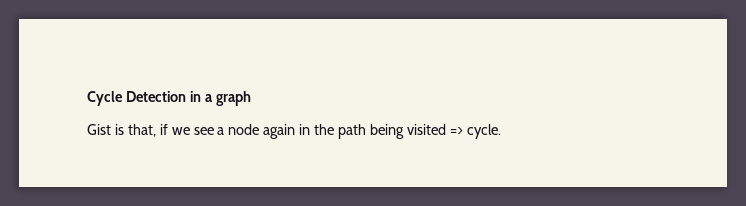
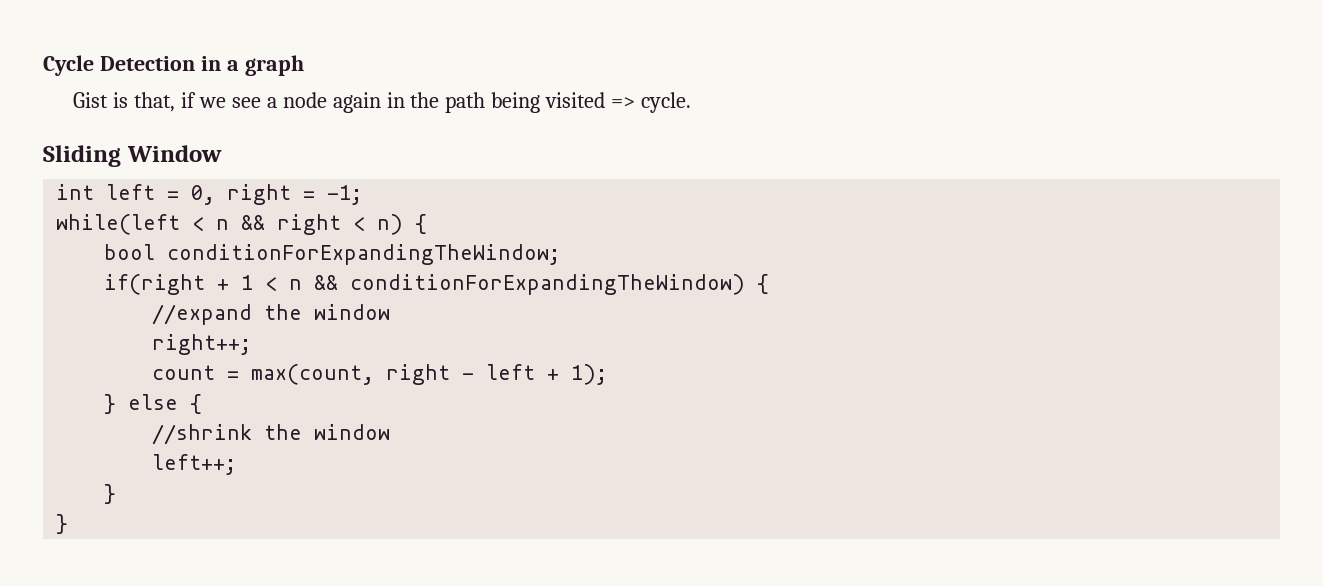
(501, 131) none -> [43,145,222,167] [56,184,363,205] [56,214,428,235] [104,244,561,265] [104,274,770,295] [152,304,391,325] [152,334,252,355] [152,364,608,385] [104,394,203,414] [152,424,391,445] [152,454,237,475] [104,484,117,504] [56,514,69,534] // Sliding Window // int left = 0, right = -1; // while(left < n && right < n) { // bool conditionForExpandingTheWindow; // if(right + 1 < n && conditionForExpandingTheWindow) { // //expand the window // right++; // count = max(count, right - left + 1); // } else { // //shrink the window // left++; // } // }

